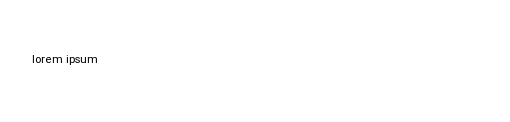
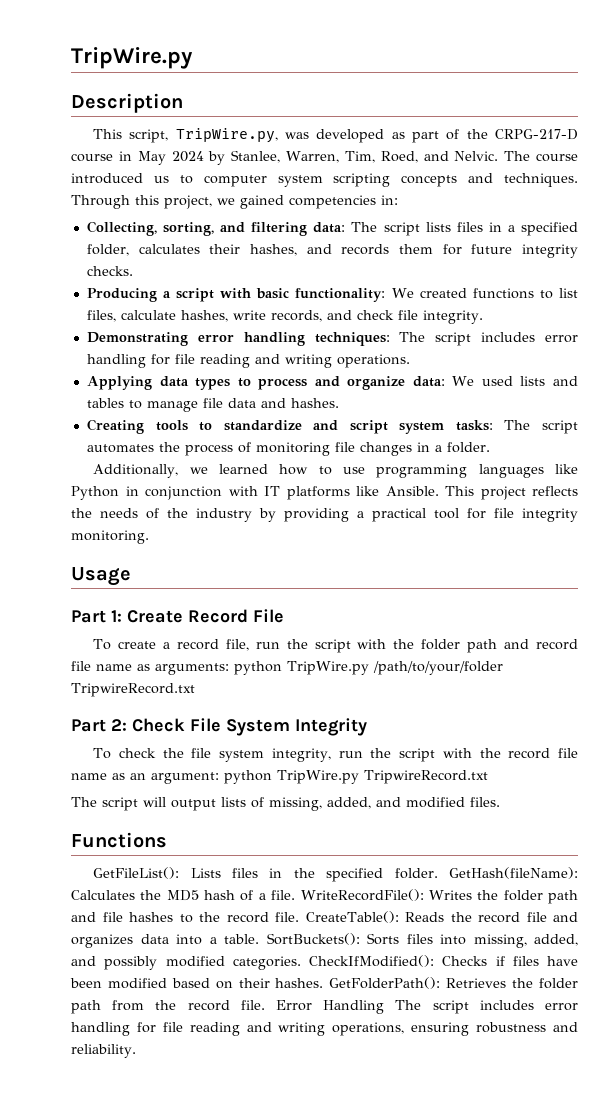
[32,55,99,65] lorem ipsum -> [71,47,193,69] [71,93,183,113] [93,128,579,143] [71,150,579,165] [71,173,578,187] [71,195,398,209] [86,221,579,236] [86,244,578,258] [86,266,133,276] [86,288,578,302] [86,310,483,324] [86,332,578,346] [86,354,410,368] [86,376,578,390] [86,398,339,412] [86,419,579,434] [86,442,490,456] [93,464,579,478] [71,486,578,500] [71,508,578,522] [71,530,149,544] [71,567,131,586] [71,609,284,623] [93,639,578,653] [71,661,503,675] [71,683,195,697] [71,718,367,736] [93,748,579,762] [71,770,488,784] [71,797,500,811] [71,832,167,848] [93,867,578,882] [71,889,578,904] [71,911,578,923] [71,933,578,948] [71,955,578,970] [70,977,578,989] [71,1000,578,1014] [71,1022,578,1036] [71,1044,136,1058] TripWire.py // Description // This script, TripWire.py, was developed as part of the CRPG-217-D course in May 2024 by Stanlee, Warren, Tim, Roed, and Nelvic. The course introduced us to computer system scripting concepts and techniques. Through this project, we gained competencies in: // Collecting, sorting, and filtering data: The script lists files in a specified folder, calculates their hashes, and records them for future integrity checks. // Producing a script with basic functionality: We created functions to list files, calculate hashes, write records, and check file integrity. // Demonstrating error handling techniques: The script includes error handling for file reading and writing operations. // Applying data types to process and organize data: We used lists and tables to manage file data and hashes. // Creating tools to standardize and script system tasks: The script automates the process of monitoring file changes in a folder. // Additionally, we learned how to use programming languages like Python in conjunction with IT platforms like Ansible. This project reflects the needs of the industry by providing a practical tool for file integrity monitoring. // Usage // Part 1: Create Record File // To create a record file, run the script with the folder path and record file name as arguments: python TripWire.py /path/to/your/folder TripwireRecord.txt // Part 2: Check File System Integrity // To check the file system integrity, run the script with the record file name as an argument: python TripWire.py TripwireRecord.txt // The script will output lists of missing, added, and modified files. // Functions // GetFileList(): Lists files in the specified folder. GetHash(fileName): Calculates the MD5 hash of a file. WriteRecordFile(): Writes the folder path and file hashes to the record file. CreateTable(): Reads the record file and organizes data into a table. SortBuckets(): Sorts files into missing, added, and possibly modified categories. CheckIfModified(): Checks if files have been modified based on their hashes. GetFolderPath(): Retrieves the folder path from the record file. Error Handling The script includes error handling for file reading and writing operations, ensuring robustness and reliability.

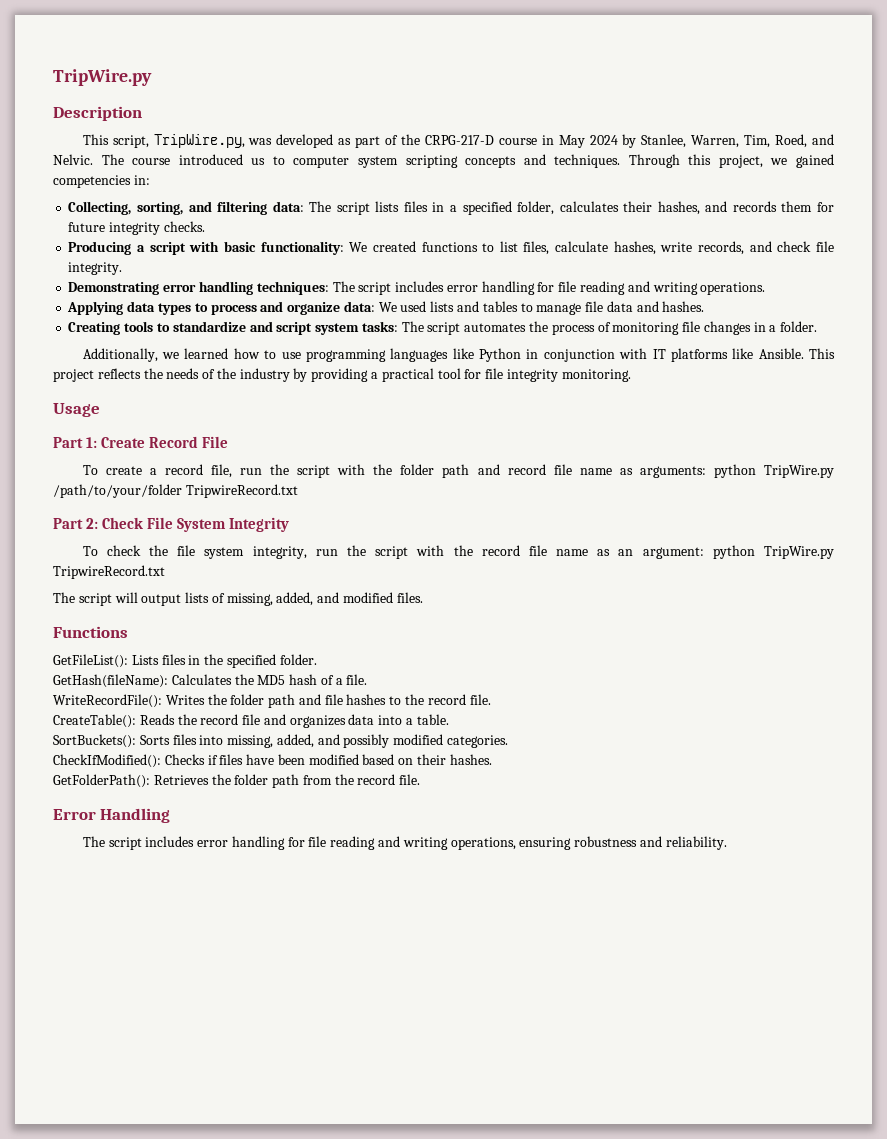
(438, 873) none -> (317, 659) //
(296, 895) none -> (368, 679) //
(300, 917) none -> (491, 699) //
(259, 939) none -> (449, 719) //
(301, 963) none -> (509, 741) //
(324, 983) none -> (492, 759) //
(265, 1005) none -> (421, 779) //
(385, 1007) none -> (171, 815) //

